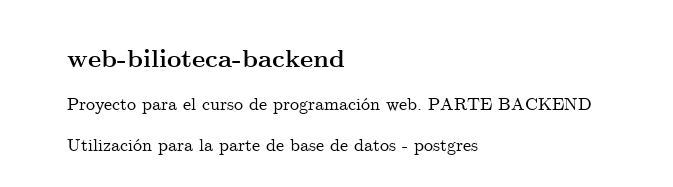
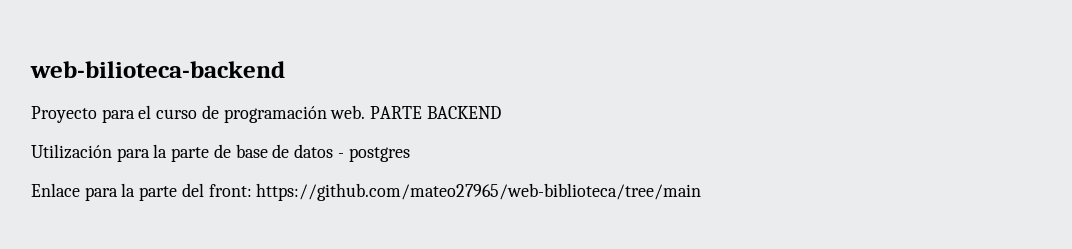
(478, 147) none -> [31,183,702,201] // Enlace para la parte del front: https://github.com/mateo27965/web-biblioteca/tree/main

